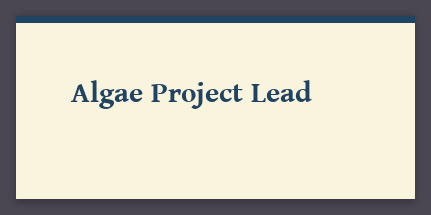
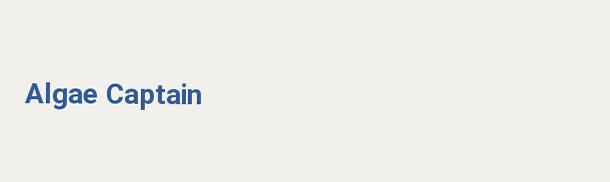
[151,80,312,109] Project Lead -> [104,82,203,111] Captain

